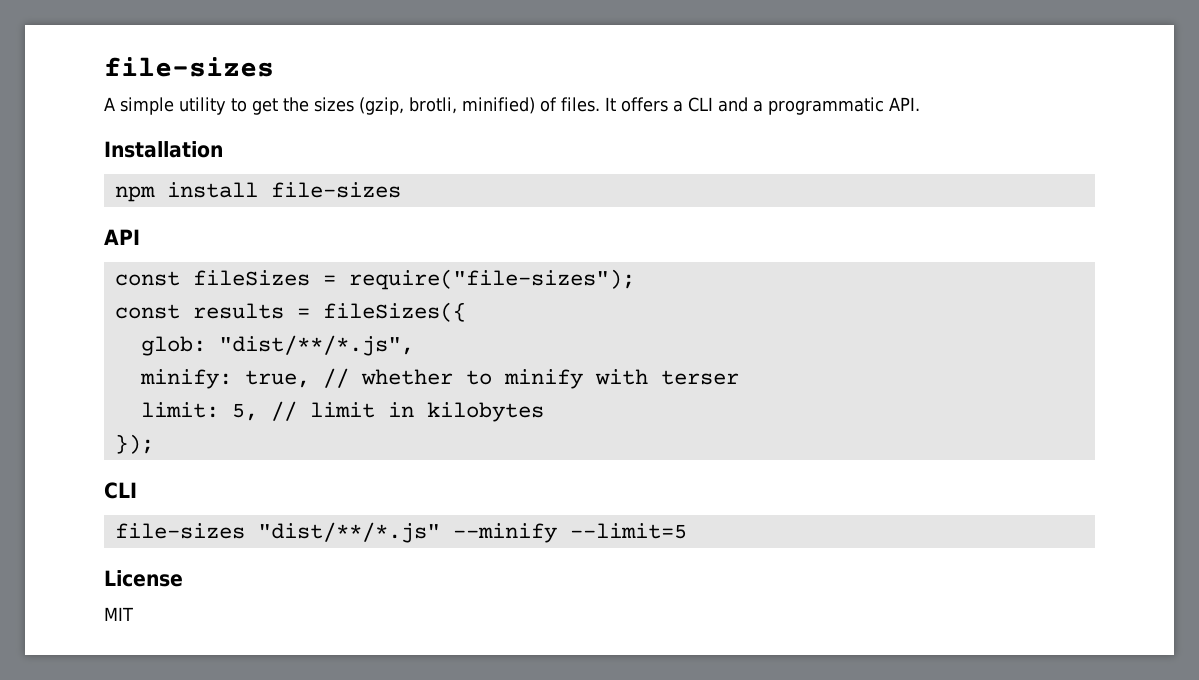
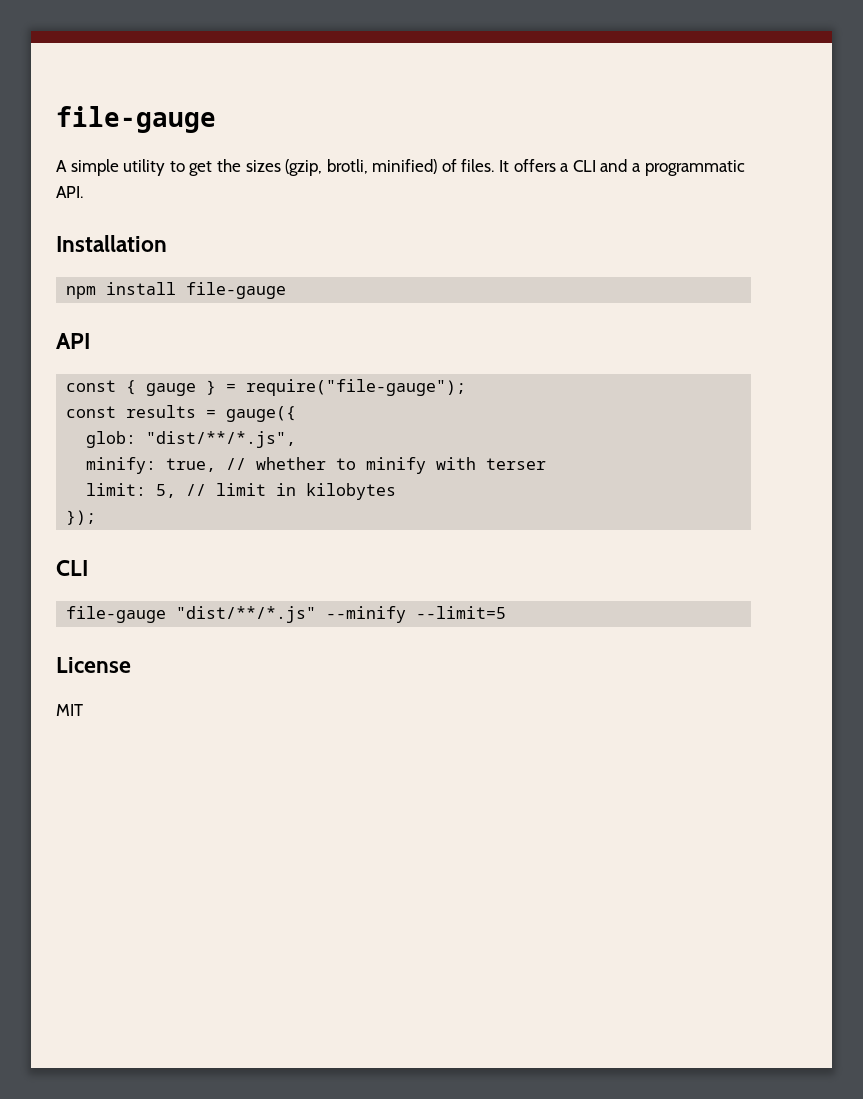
[104,57,274,77] file-sizes -> [56,106,216,133] file-gauge
[270,182,401,198] file-sizes -> [186,282,287,299] file-gauge
[192,269,635,290] fileSizes = require("file-sizes"); -> [126,379,467,396] { gauge } = require("file-gauge");
[322,302,466,322] fileSizes({ -> [226,406,297,422] gauge({
[114,523,245,539] file-sizes -> [66,606,167,623] file-gauge

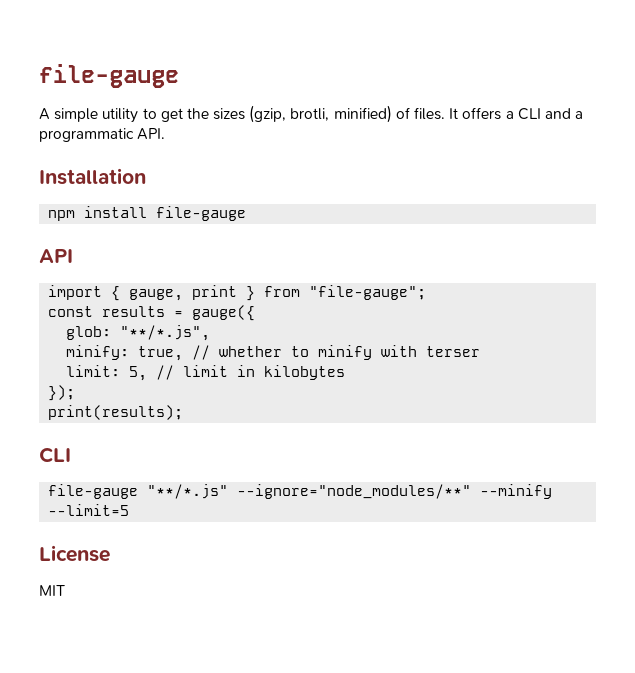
[66,379,467,396] const { gauge } = require("file-gauge"); -> [48,285,427,301] import { gauge, print } from "file-gauge";
[146,431,297,448] "dist/**/*.js", -> [120,325,211,341] "**/*.js",
(97, 517) none -> [48,405,184,420] // print(results);
[176,606,317,623] "dist/**/*.js" -> [147,484,472,499] "**/*.js" --ignore="node_modules/**"

